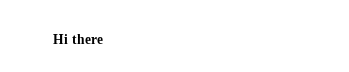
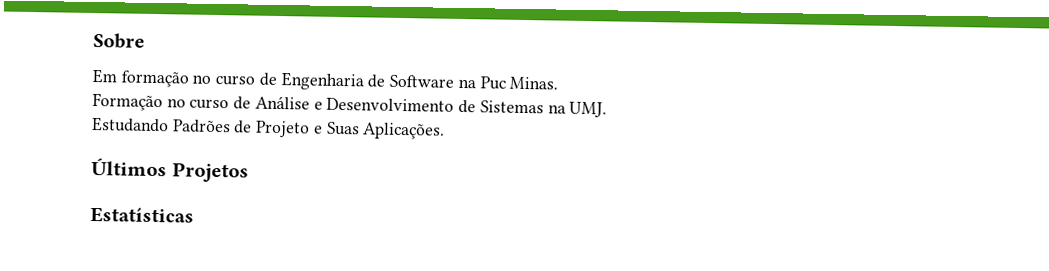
[53,34,103,44] Hi there -> [93,32,145,49] [92,68,559,91] [92,92,608,118] [92,116,446,140] [91,157,249,183] [90,206,194,224] Sobre // Em formação no curso de Engenharia de Software na Puc Minas. // Formação no curso de Análise e Desenvolvimento de Sistemas na UMJ. // Estudando Padrões de Projeto e Suas Aplicações. // Últimos Projetos // Estatísticas

